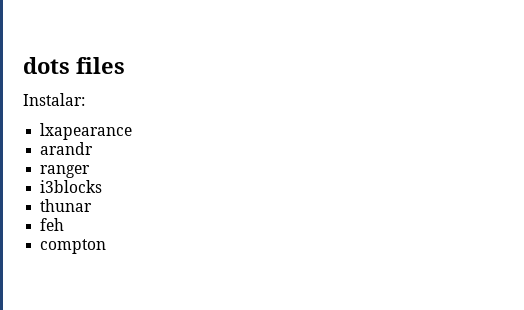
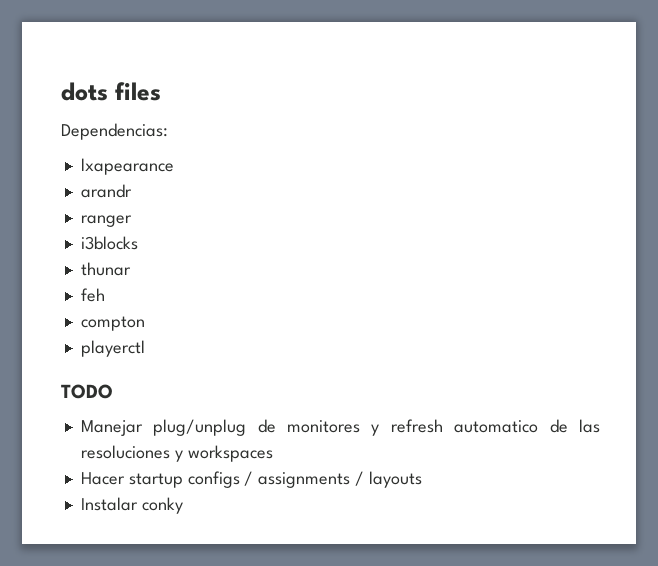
[23,93,85,106] Instalar: -> [61,123,168,140] Dependencias:
(107, 246) none -> [80,340,145,357] [61,384,113,399] [80,419,600,436] [80,445,273,462] [80,471,422,488] [80,497,183,514] // playerctl // TODO // Manejar plug/unplug de monitores y refresh automatico de las resoluciones y workspaces // Hacer startup configs / assignments / layouts // Instalar conky

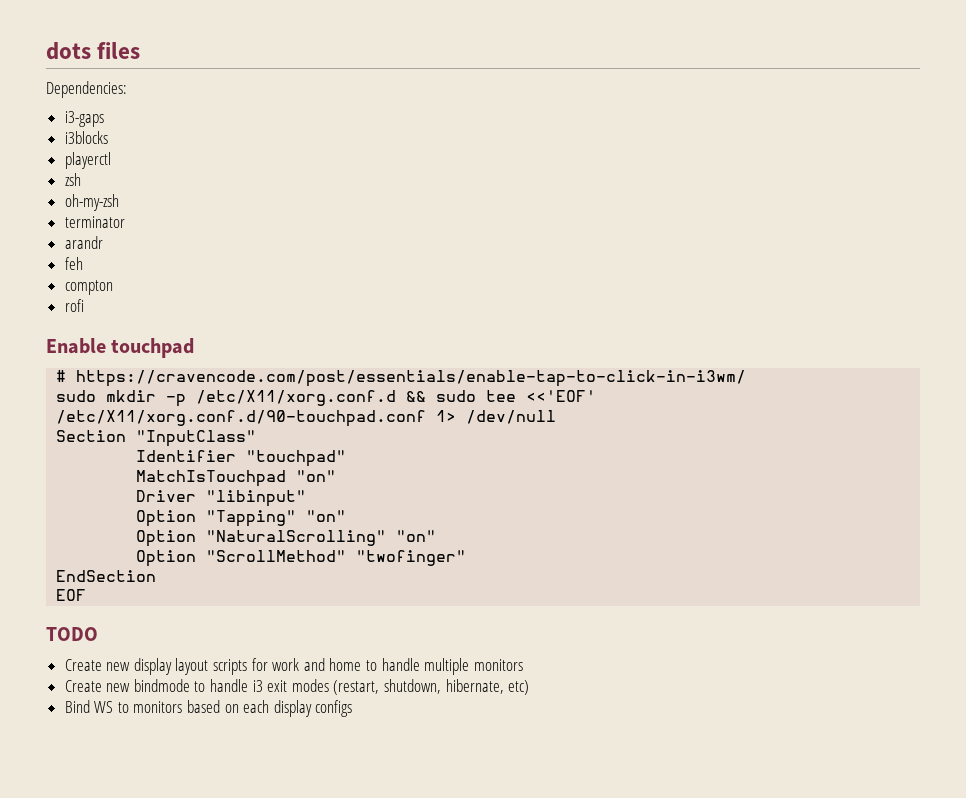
[61,123,168,140] [80,158,174,175] [80,184,132,198] [80,215,132,227] [80,236,138,250] [80,262,131,276] [80,288,105,302] [80,316,145,331] [80,340,145,357] [61,384,113,399] [80,419,600,436] [80,445,273,462] [80,471,422,488] [80,497,183,514] Dependencias: // lxapearance // arandr // ranger // i3blocks // thunar // feh // compton // playerctl // TODO // Manejar plug/unplug de monitores y refresh automatico de las resoluciones y workspaces // Hacer startup configs / assignments / layouts // Instalar conky -> [46,81,127,98] [64,111,104,127] [64,131,108,144] [64,152,111,169] [64,173,81,186] [64,194,119,211] [64,216,125,228] [64,236,103,249] [64,257,83,270] [64,280,113,295] [64,299,84,312] [46,338,195,358] [56,370,747,387] [56,390,597,407] [56,410,557,427] [56,430,257,447] [136,450,347,467] [136,470,337,487] [136,490,307,507] [136,510,347,527] [136,530,437,547] [136,550,467,567] [56,570,157,582] [56,589,87,601] [46,627,98,641] [64,658,523,675] [64,679,530,695] [64,700,353,717] Dependencies: // i3-gaps // i3blocks // playerctl // zsh // oh-my-zsh // terminator // arandr // feh // compton // rofi // Enable touchpad // # https://cravencode.com/post/essentials/enable-tap-to-click-in-i3wm/ // sudo mkdir -p /etc/X11/xorg.conf.d && sudo tee <<'EOF' /etc/X11/xorg.conf.d/90-touchpad.conf 1> /dev/null // Section "InputClass" // Identifier "touchpad" // MatchIsTouchpad "on" // Driver "libinput" // Option "Tapping" "on" // Option "NaturalScrolling" "on" // Option "ScrollMethod" "twofinger" // EndSection // EOF // TODO // Create new display layout scripts for work and home to handle multiple monitors // Create new bindmode to handle i3 exit modes (restart, shutdown, hibernate, etc) // Bind WS to monitors based on each display configs

